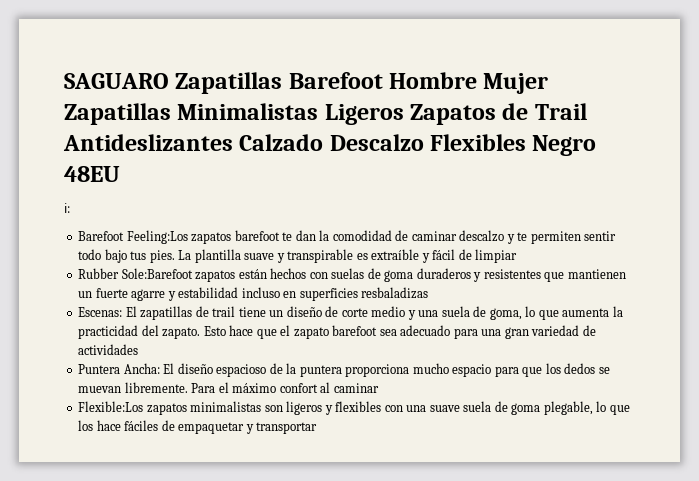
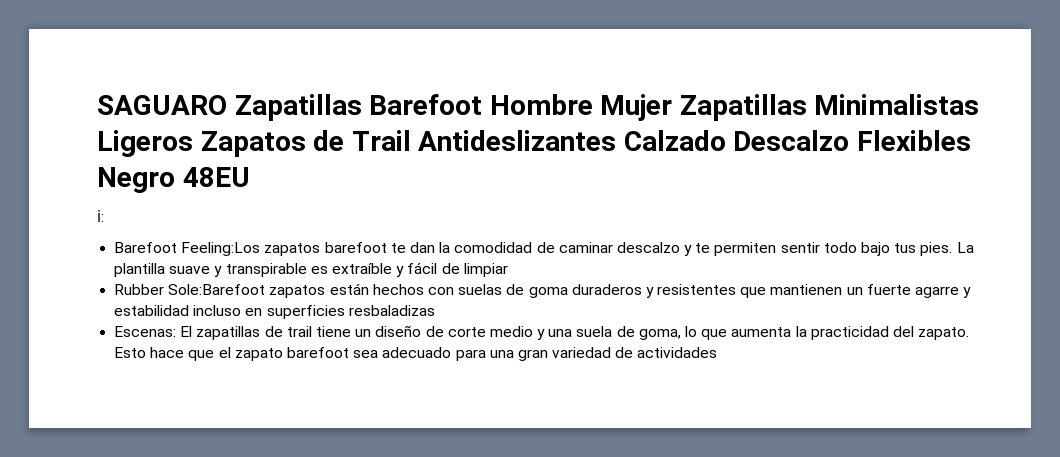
[78,363,610,377] [78,382,379,393] [78,401,630,415] [78,420,318,434] // Puntera Ancha: El diseño espacioso de la puntera proporciona mucho espacio para que los dedos se muevan libremente. Para el máximo confort al caminar // Flexible:Los zapatos minimalistas son ligeros y flexibles con una suave suela de goma plegable, lo que los hace fáciles de empaquetar y transportar -> (718, 352) none

